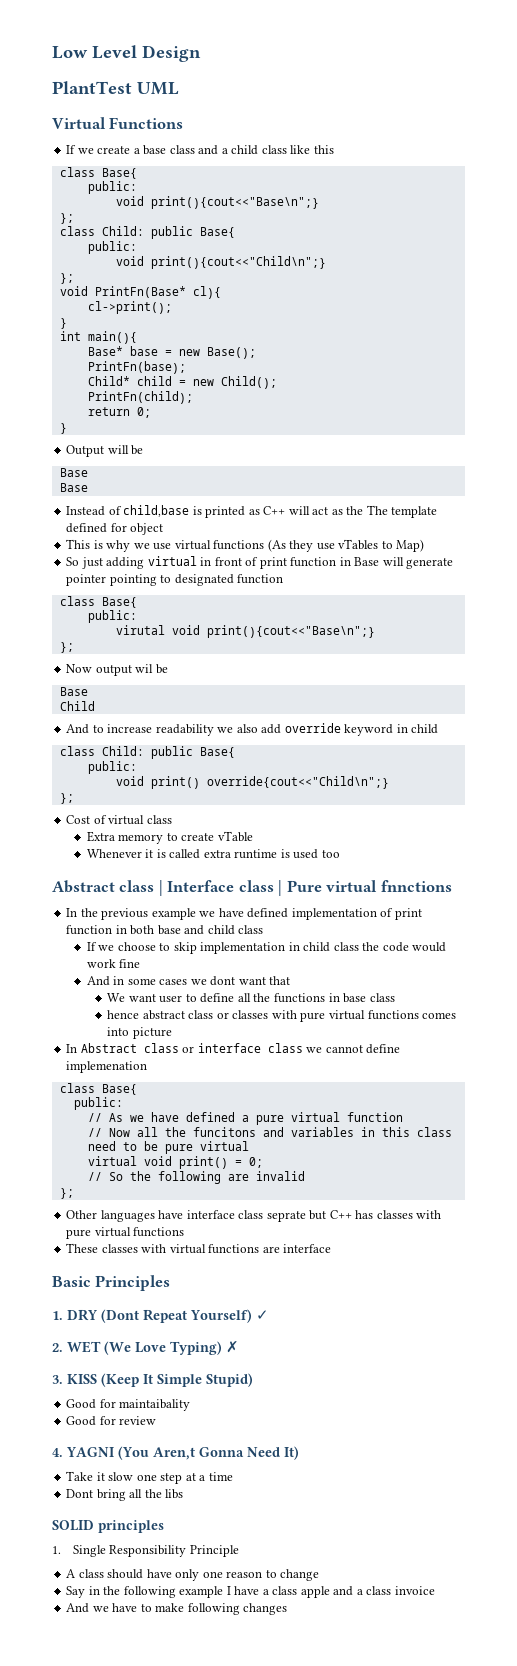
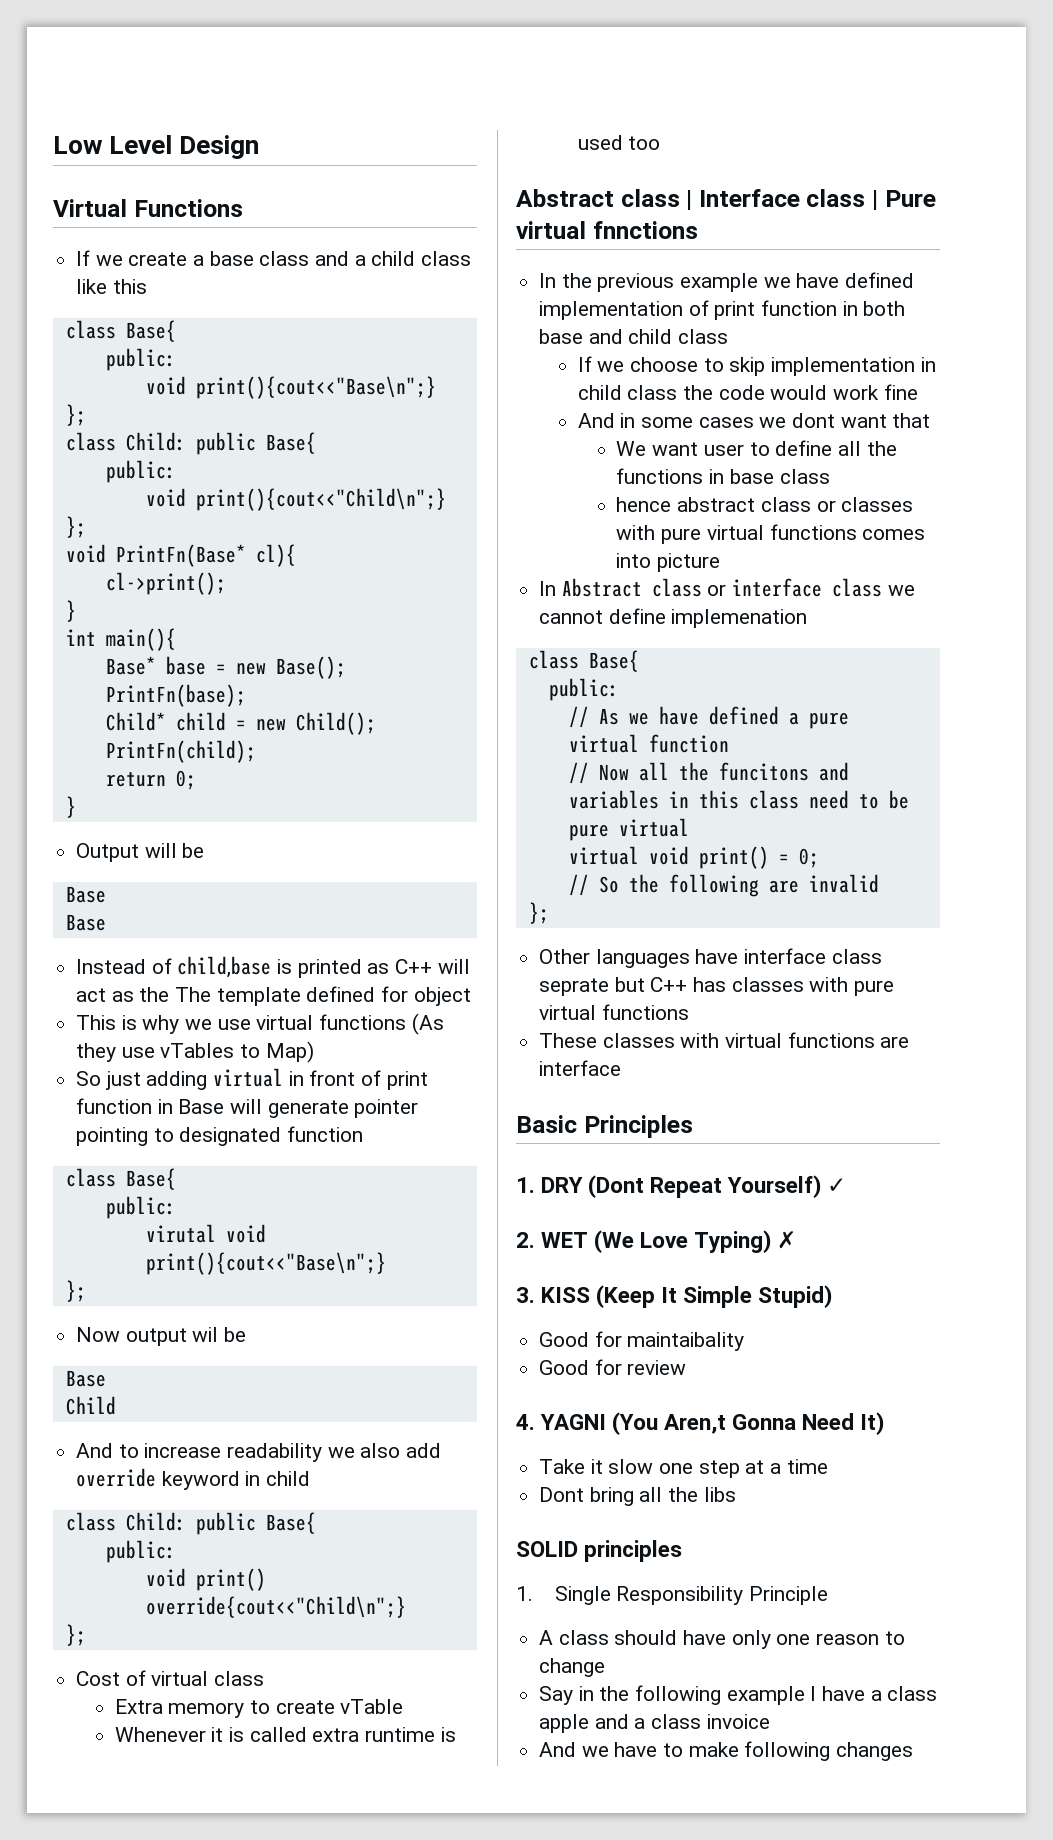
[52,81,179,95] // PlantTest UML -> (260, 147) none

